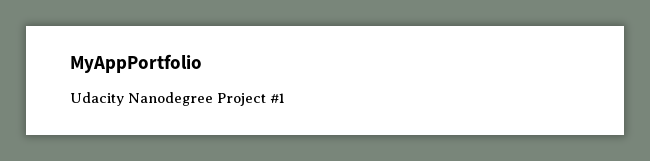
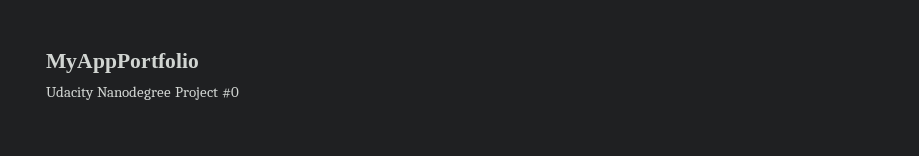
[270,93,285,103] #1 -> [221,87,239,98] #0

